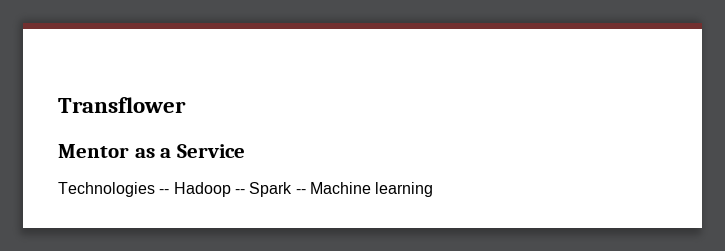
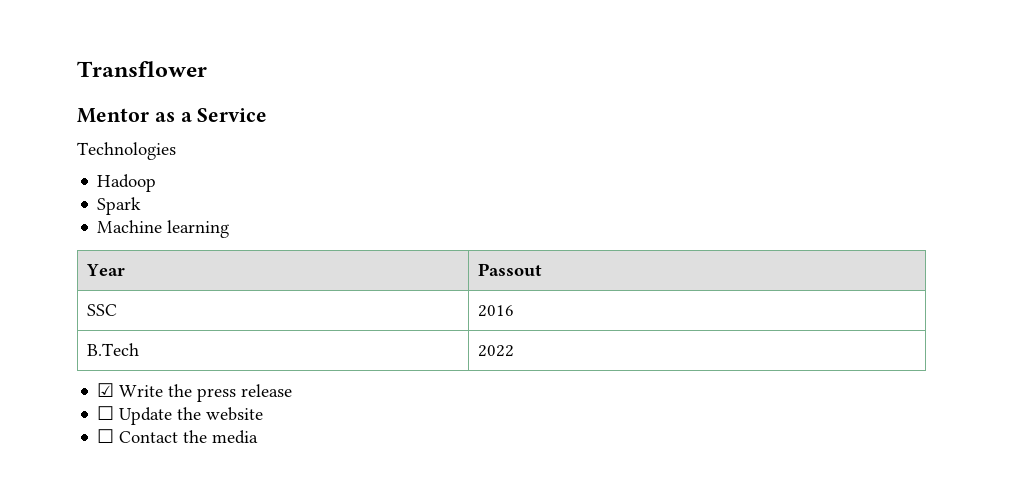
[159,189,170,194] -- -> (176, 151) //
[234,189,245,194] -- -> (157, 183) //
[295,189,306,194] -- -> (142, 206) //
(434, 189) none -> [85,264,125,276] [477,263,542,277] [86,304,117,316] [477,305,514,317] [86,343,139,356] [477,345,514,357] [97,383,293,402] [97,406,264,425] [97,429,259,444] // Year | Passout // SSC | 2016 // B.Tech | 2022 // ☑ Write the press release // ☐ Update the website // ☐ Contact the media

